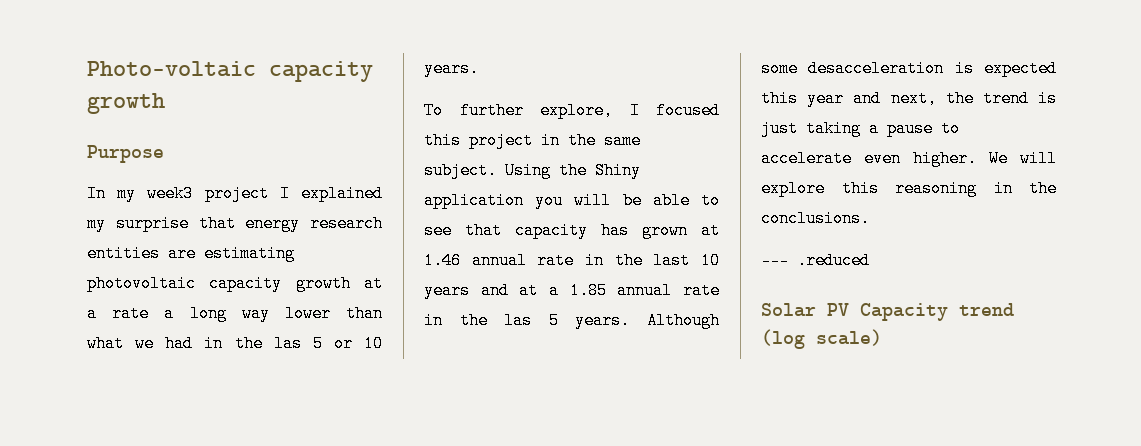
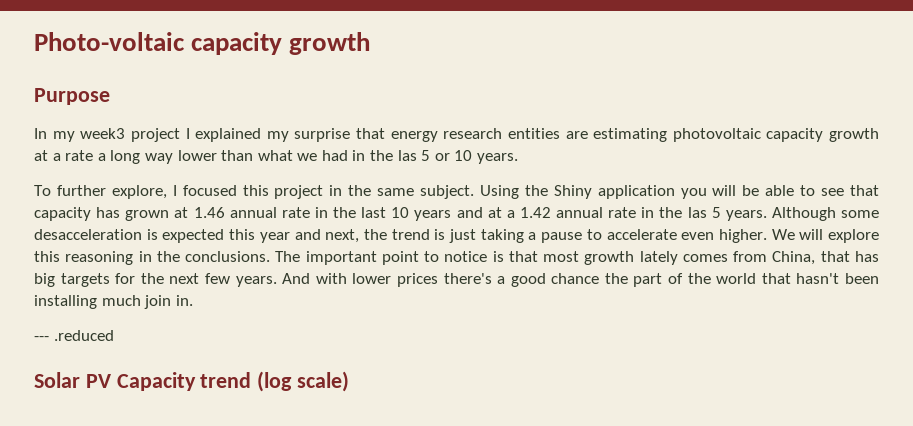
[569,282,607,299] 1.85 -> [519,207,551,218] 1.42
(870, 218) none -> [275,251,880,265] [34,273,880,287] [34,295,193,309] The important point to notice is that most growth lately comes from China, that has big targets for the next few years. And with lower prices there's a good chance the part of the world that hasn't been installing much join in.

